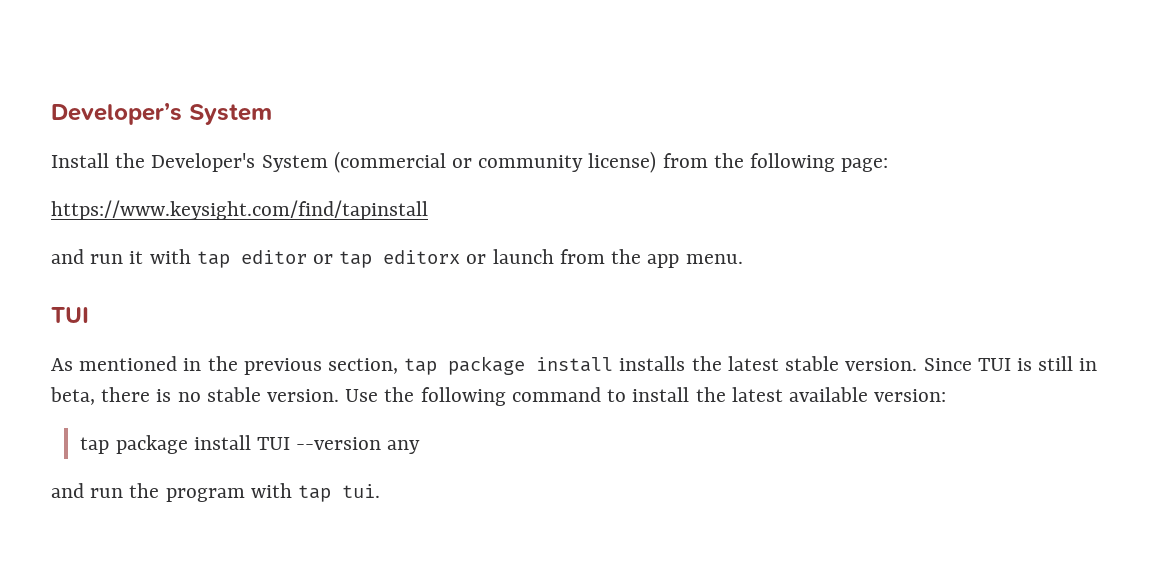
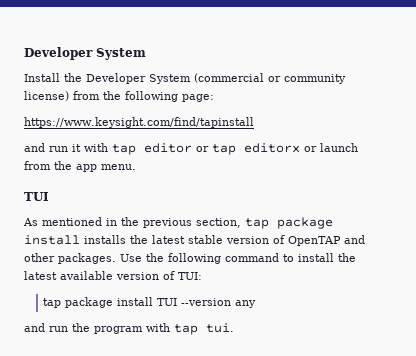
[51,103,182,125] Developer’s -> [24,47,93,60] Developer
[151,153,256,172] Developer's -> [86,73,146,84] Developer
[845,356,1098,371] [50,387,340,405] version. Since TUI is still in beta, there is no stable version. -> [226,235,365,246] [24,253,116,264] version of OpenTAP and other packages.
[874,389,947,402] version: -> [116,271,202,280] version of TUI:

